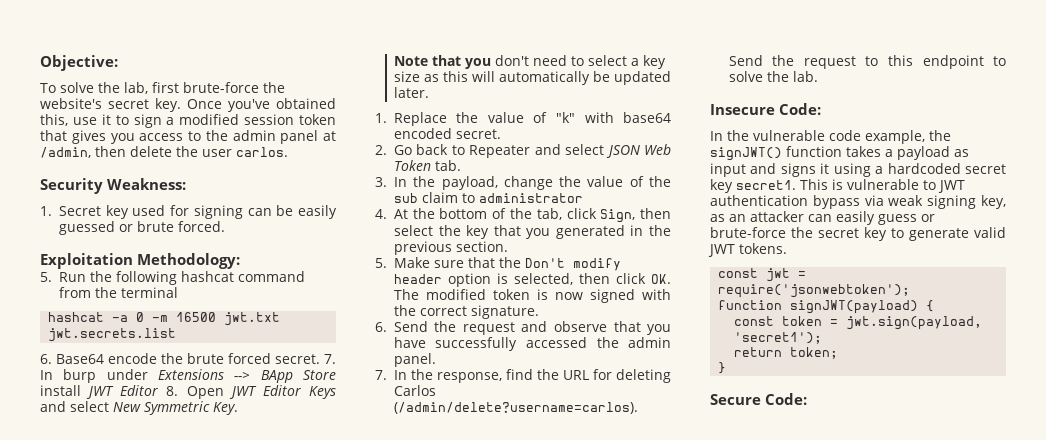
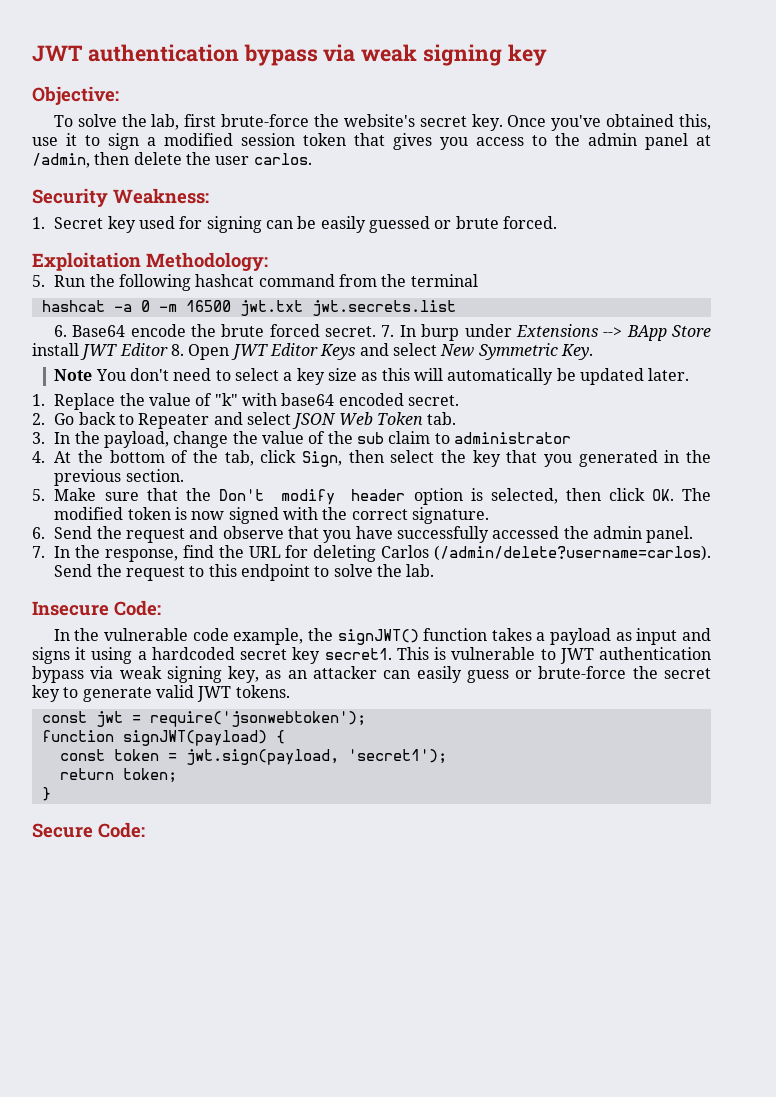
(40, 63) none -> [32,44,547,66] JWT authentication bypass via weak signing key //
[431,55,491,69] that you -> [95,369,126,381] You

